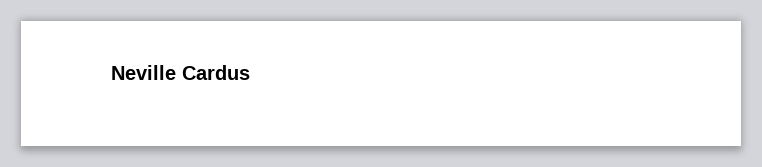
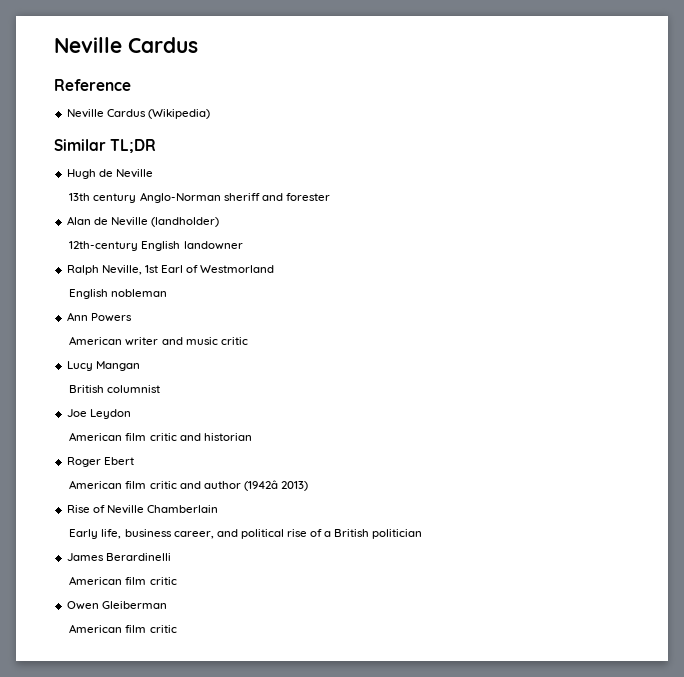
[111,65,250,80] Neville Cardus -> [54,37,198,53] [54,79,131,91] [66,109,210,119] [54,139,157,153] [66,169,153,179] [69,192,330,203] [66,216,219,227] [69,241,243,251] [66,265,275,275] [69,289,168,299] [66,312,132,322] [69,336,248,346] [66,361,140,371] [69,385,161,393] [66,409,131,419] [69,432,252,441] [66,457,134,467] [69,480,308,491] [66,505,218,514] [69,529,423,539] [66,553,171,561] [69,576,177,585] [66,601,167,610] [69,624,177,633] Neville Cardus // Reference // Neville Cardus (Wikipedia) // Similar TL;DR // Hugh de Neville // 13th century Anglo-Norman sheriff and forester // Alan de Neville (landholder) // 12th-century English landowner // Ralph Neville, 1st Earl of Westmorland // English nobleman // Ann Powers // American writer and music critic // Lucy Mangan // British columnist // Joe Leydon // American film critic and historian // Roger Ebert // American film critic and author (1942â 2013) // Rise of Neville Chamberlain // Early life, business career, and political rise of a British politician // James Berardinelli // American film critic // Owen Gleiberman // American film critic

